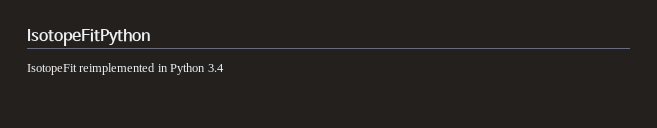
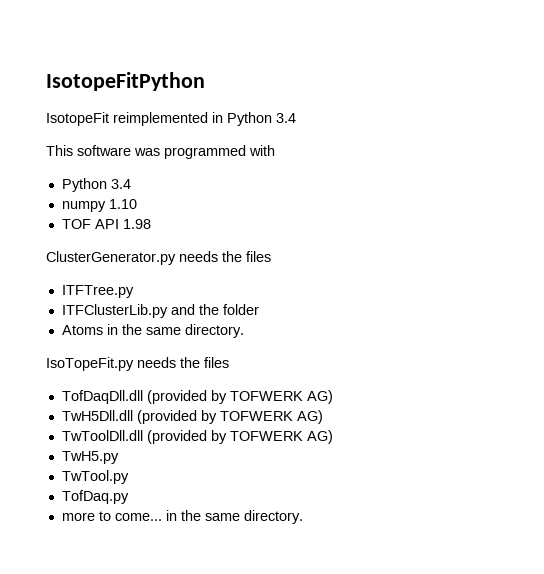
(224, 68) none -> [46,145,275,159] [61,178,131,192] [61,199,137,212] [61,219,151,229] [46,251,271,265] [61,285,134,298] [61,304,259,318] [61,324,244,338] [46,357,229,371] [61,390,333,404] [61,410,323,424] [61,430,333,444] [61,451,119,464] [61,470,129,484] [61,490,129,504] [61,510,303,524] // This software was programmed with // Python 3.4 // numpy 1.10 // TOF API 1.98 // ClusterGenerator.py needs the files // ITFTree.py // ITFClusterLib.py and the folder // Atoms in the same directory. // IsoTopeFit.py needs the files // TofDaqDll.dll (provided by TOFWERK AG) // TwH5Dll.dll (provided by TOFWERK AG) // TwToolDll.dll (provided by TOFWERK AG) // TwH5.py // TwTool.py // TofDaq.py // more to come... in the same directory.

